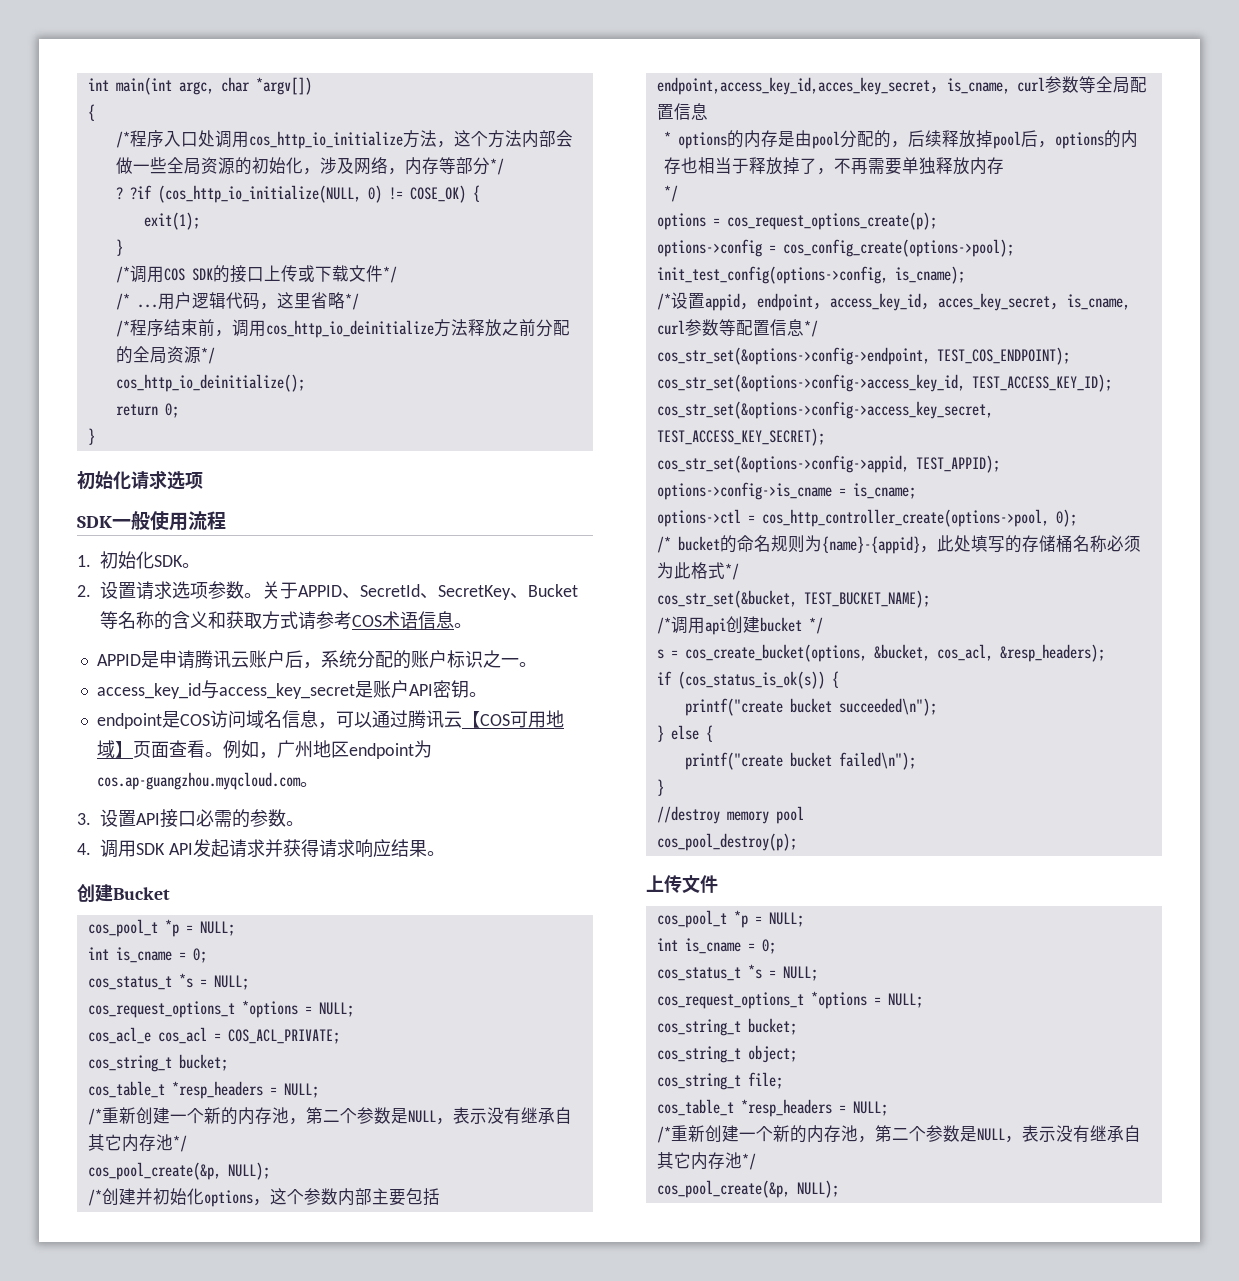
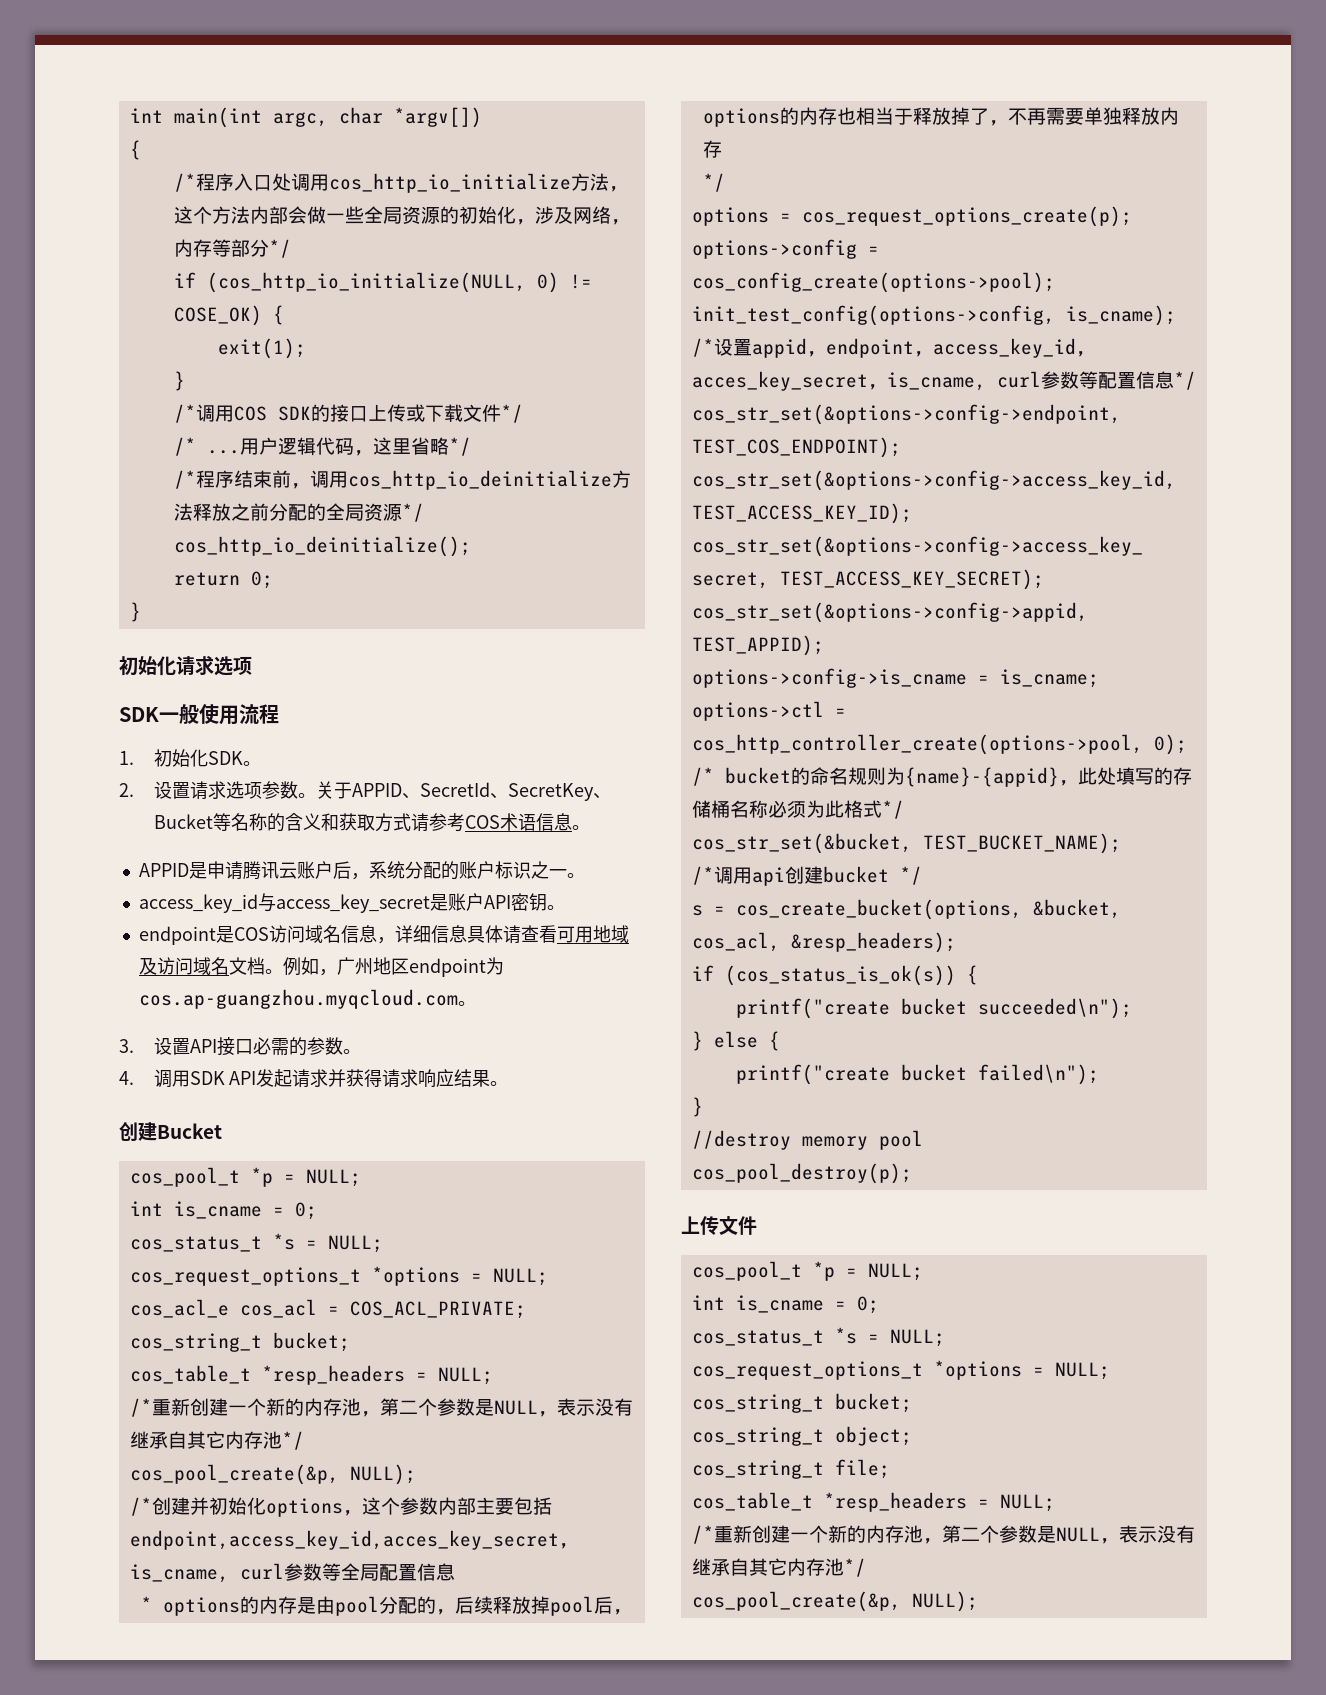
[115,185,152,200] ? ?if -> [173,272,196,288] if
[335,710,564,729] [96,740,205,758] 可以通过腾讯云【COS可用地域】页面查看 -> [394,925,629,944] [138,957,265,975] 详细信息具体请查看可用地域及访问域名文档

